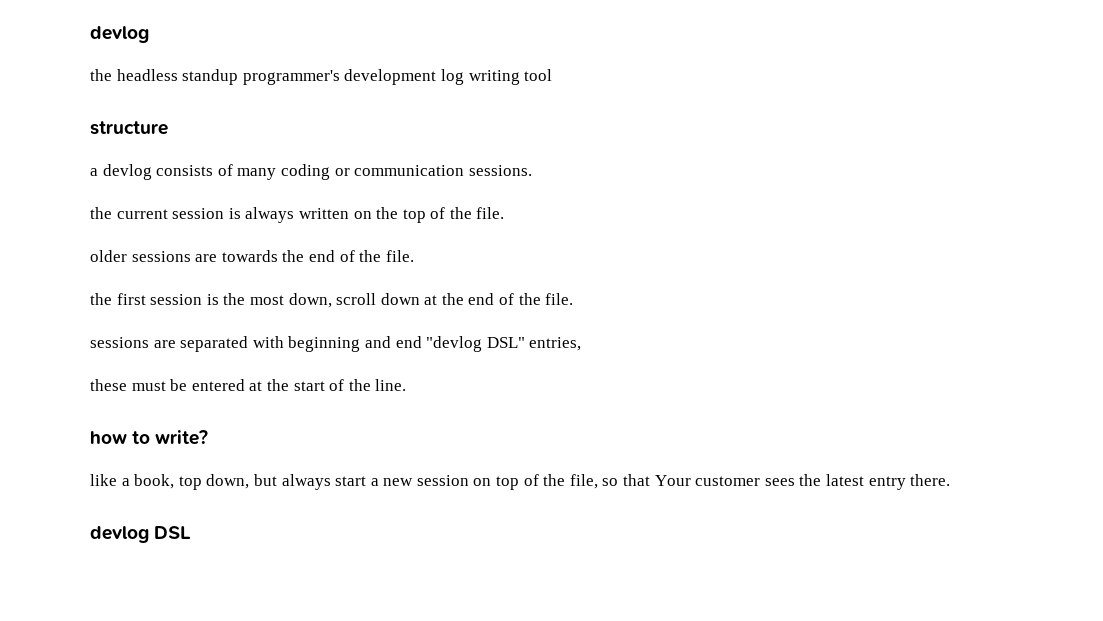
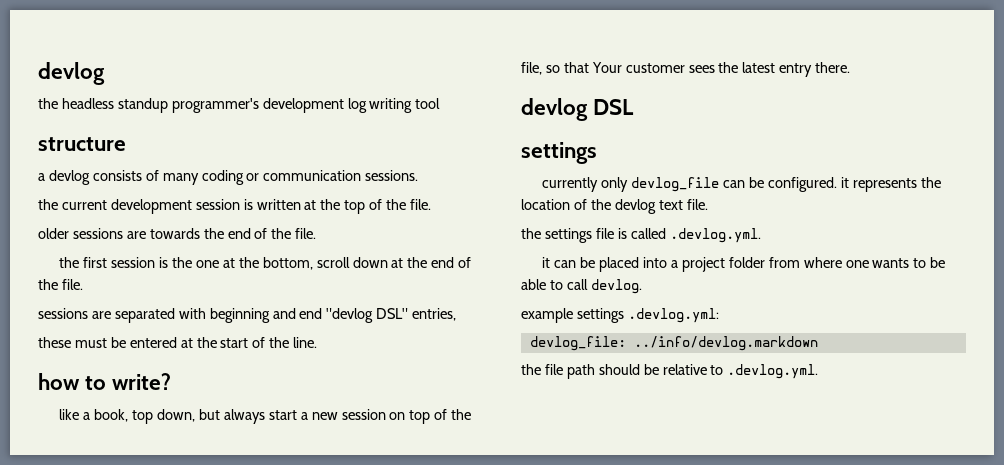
[172,207,372,223] session is always written on -> [110,199,317,214] development session is written at
[249,293,332,308] most down, -> [195,257,313,270] one at the bottom,
(192, 532) none -> [521,142,597,164] [542,177,941,192] [521,199,708,214] [521,228,761,243] [542,257,946,272] [521,279,642,294] [521,308,719,323] [529,336,818,351] [521,364,819,379] // settings // currently only devlog_file can be configured. it represents the location of the devlog text file. // the settings file is called .devlog.yml. // it can be placed into a project folder from where one wants to be able to call devlog. // example settings .devlog.yml: // devlog_file: ../info/devlog.markdown // the file path should be relative to .devlog.yml.

